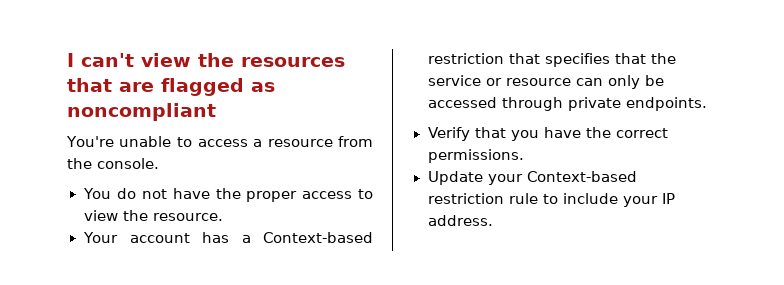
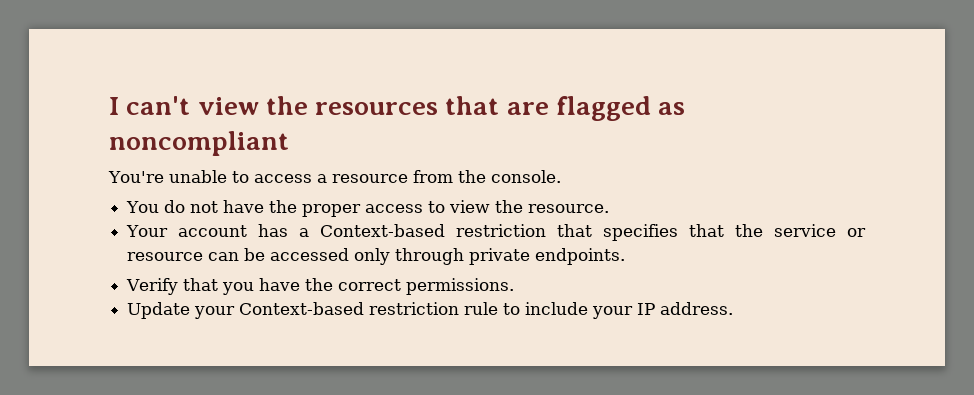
[607,75,640,89] only -> (240, 256) none
(497, 102) none -> [354,248,391,265] only

